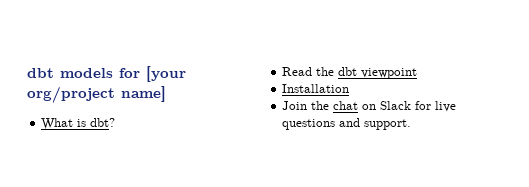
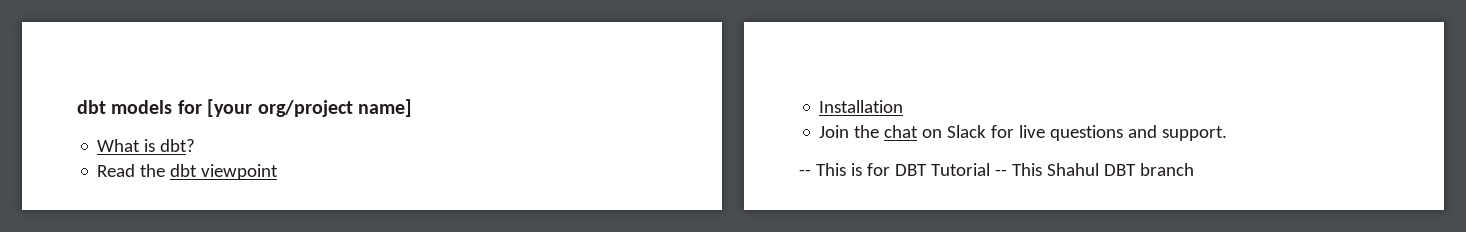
(412, 124) none -> [799,163,1194,176] // -- This is for DBT Tutorial -- This Shahul DBT branch

